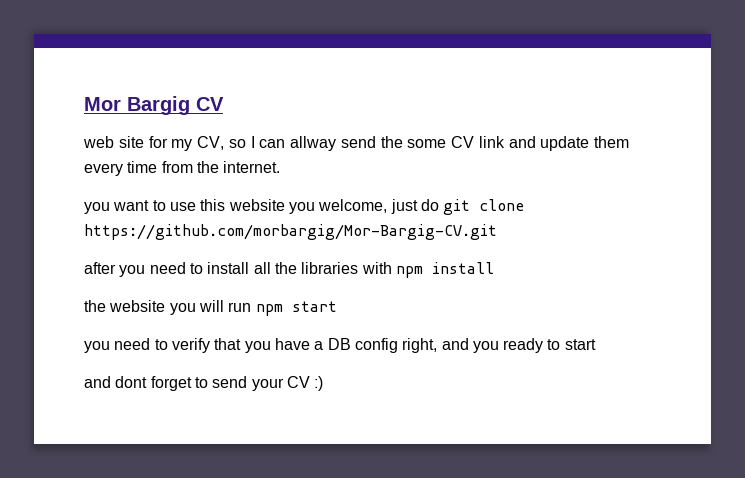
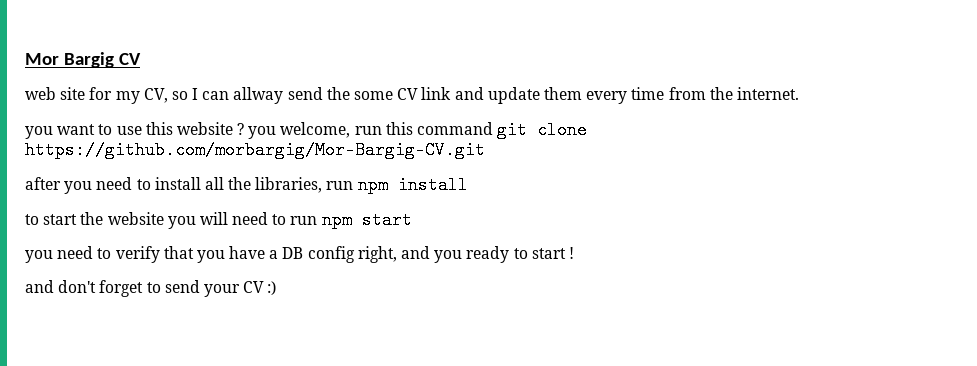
(285, 205) none -> [237,123,245,135] ?
[390,199,439,214] just do -> [354,122,494,135] run this command
[301,262,392,274] libraries with -> [255,177,354,193] libraries, run
(494, 268) none -> [25,214,78,225] to start
(224, 306) none -> [232,212,287,225] need to
[84,376,148,388] // and dont -> [568,247,574,259] [25,280,97,293] ! // and don't

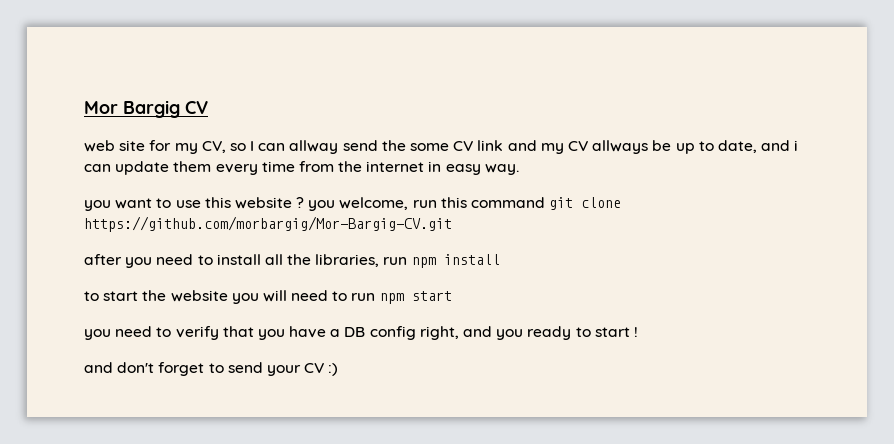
(484, 93) none -> [540,140,799,154] [84,164,111,172] my CV allways be up to date, and i can
[736,87,799,100] internet. -> [366,161,519,175] internet in easy way.

